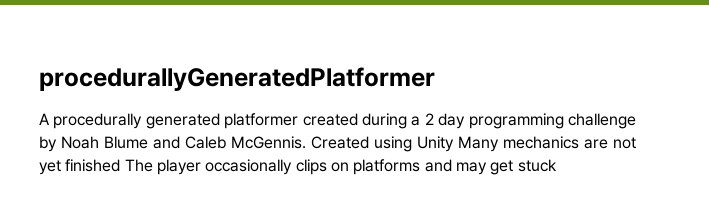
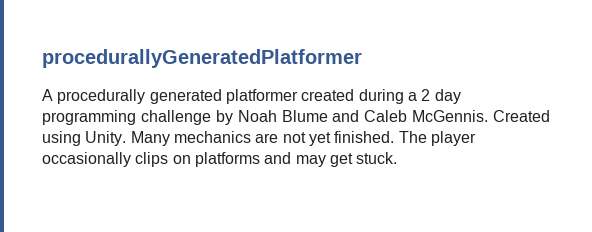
[417,136,454,152] Unity -> [85,131,127,146] Unity.
[65,159,121,172] finished -> [334,131,395,143] finished.
[517,159,557,172] stuck -> [356,152,398,164] stuck.

